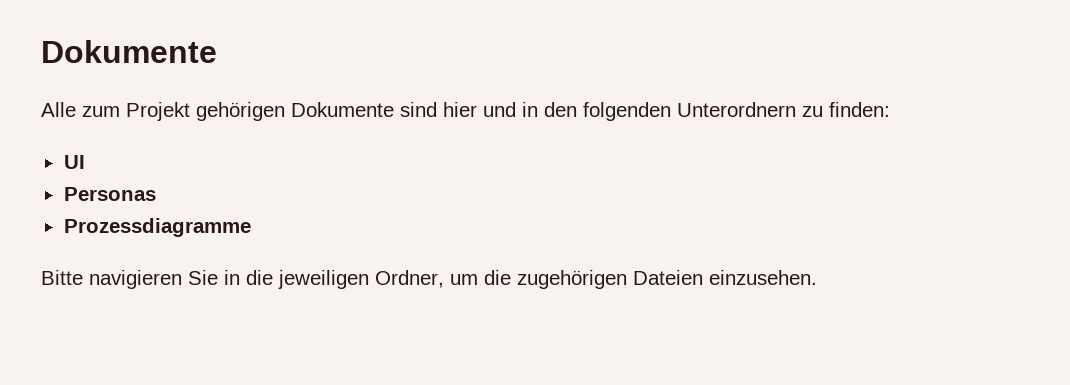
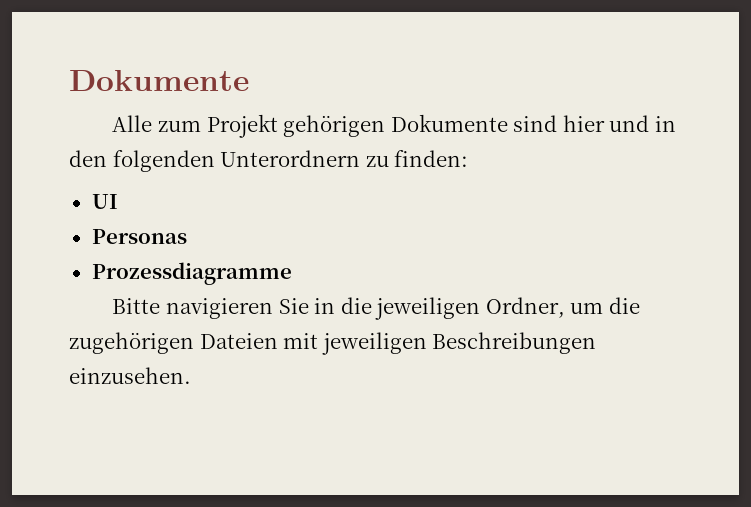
(703, 277) none -> [283,332,597,355] mit jeweiligen Beschreibungen

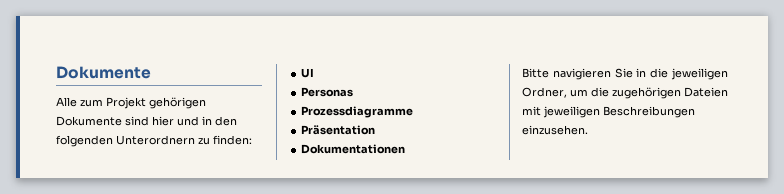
(292, 273) none -> [301,125,376,135] [301,144,406,154] // Präsentation // Dokumentationen

